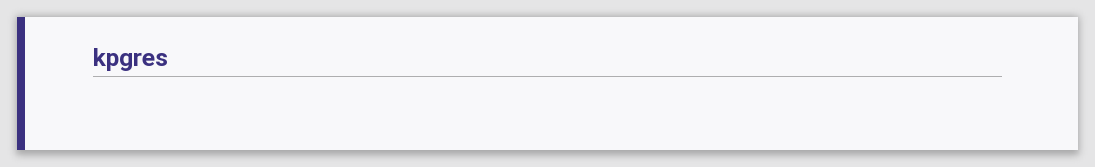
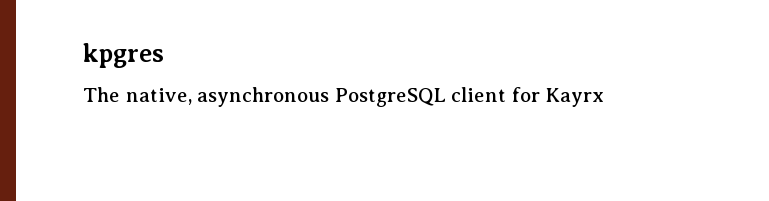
(168, 59) none -> [83,87,605,107] // The native, asynchronous PostgreSQL client for Kayrx

